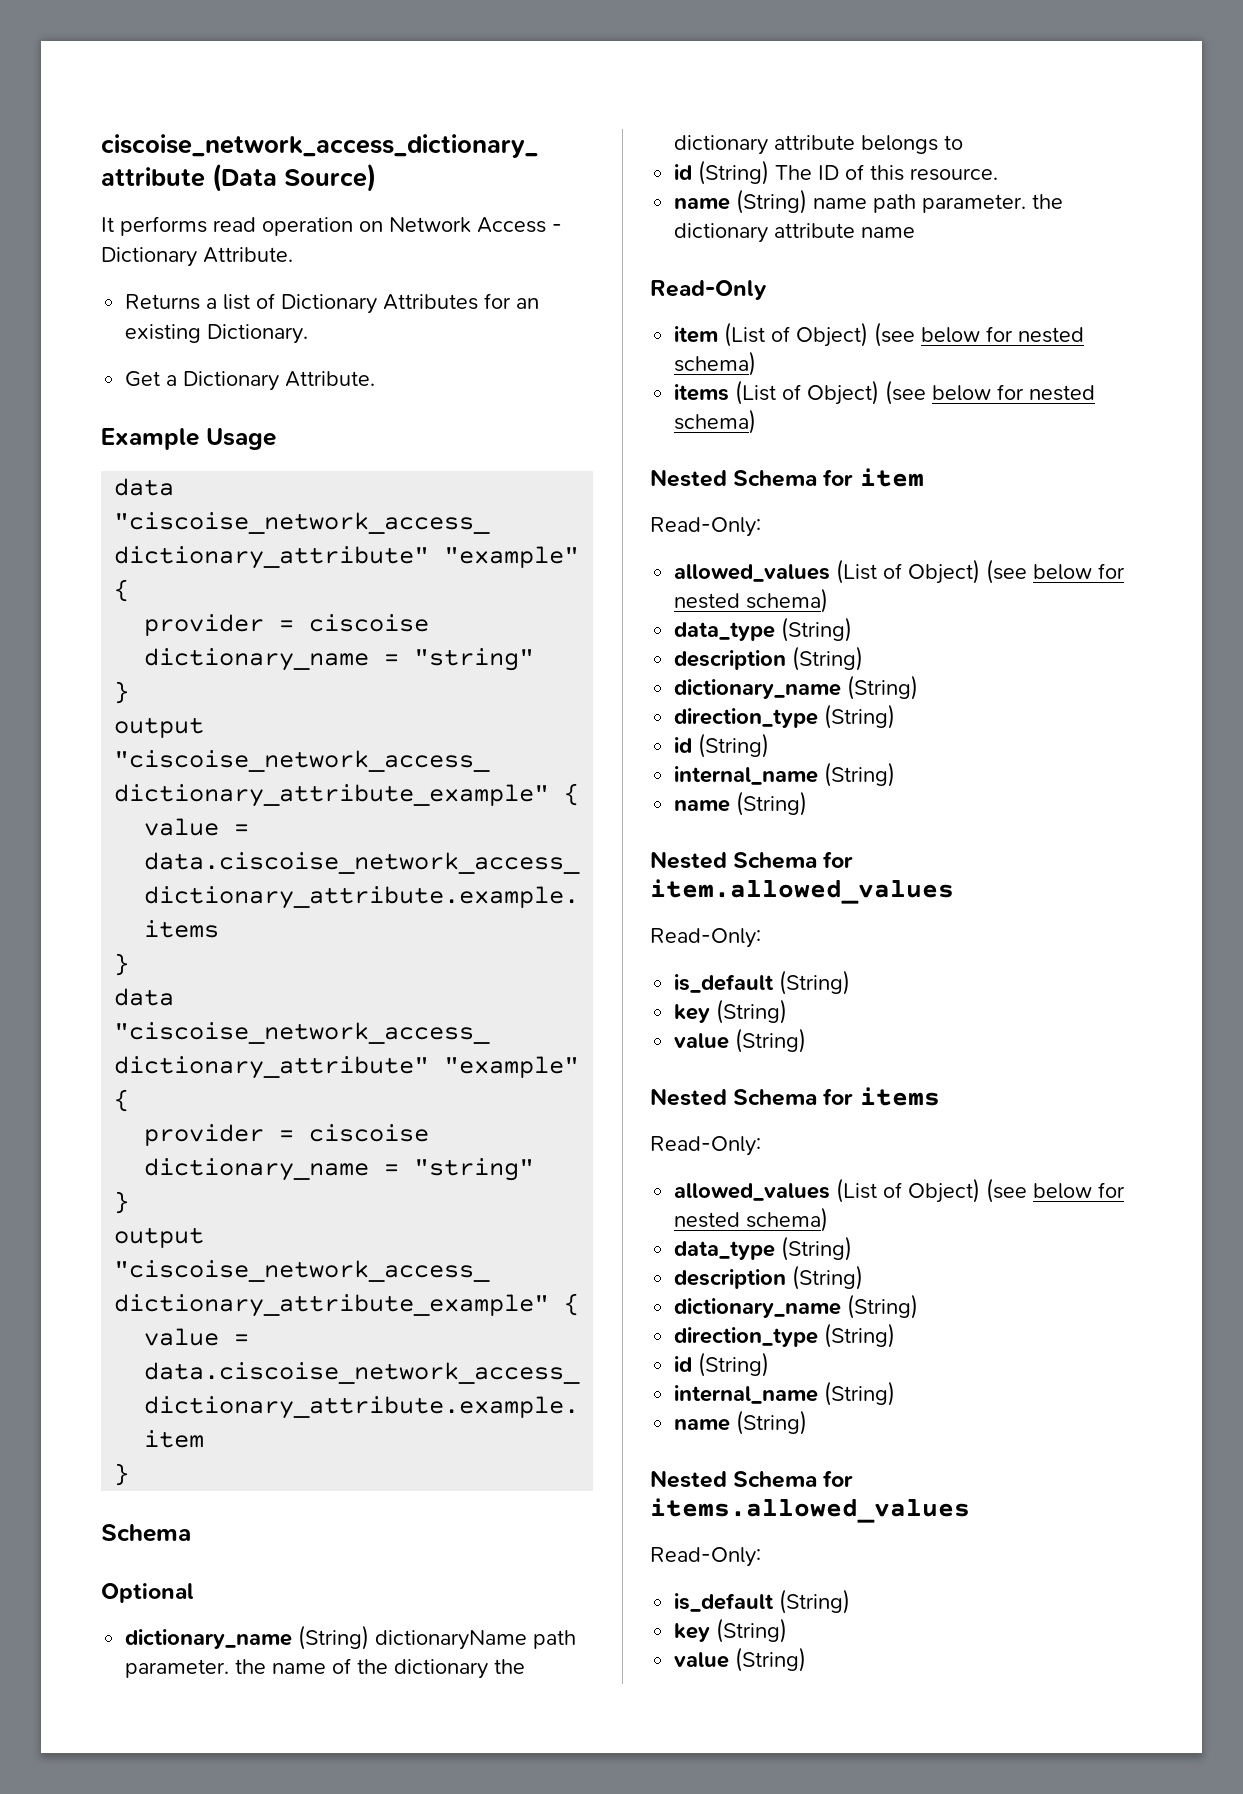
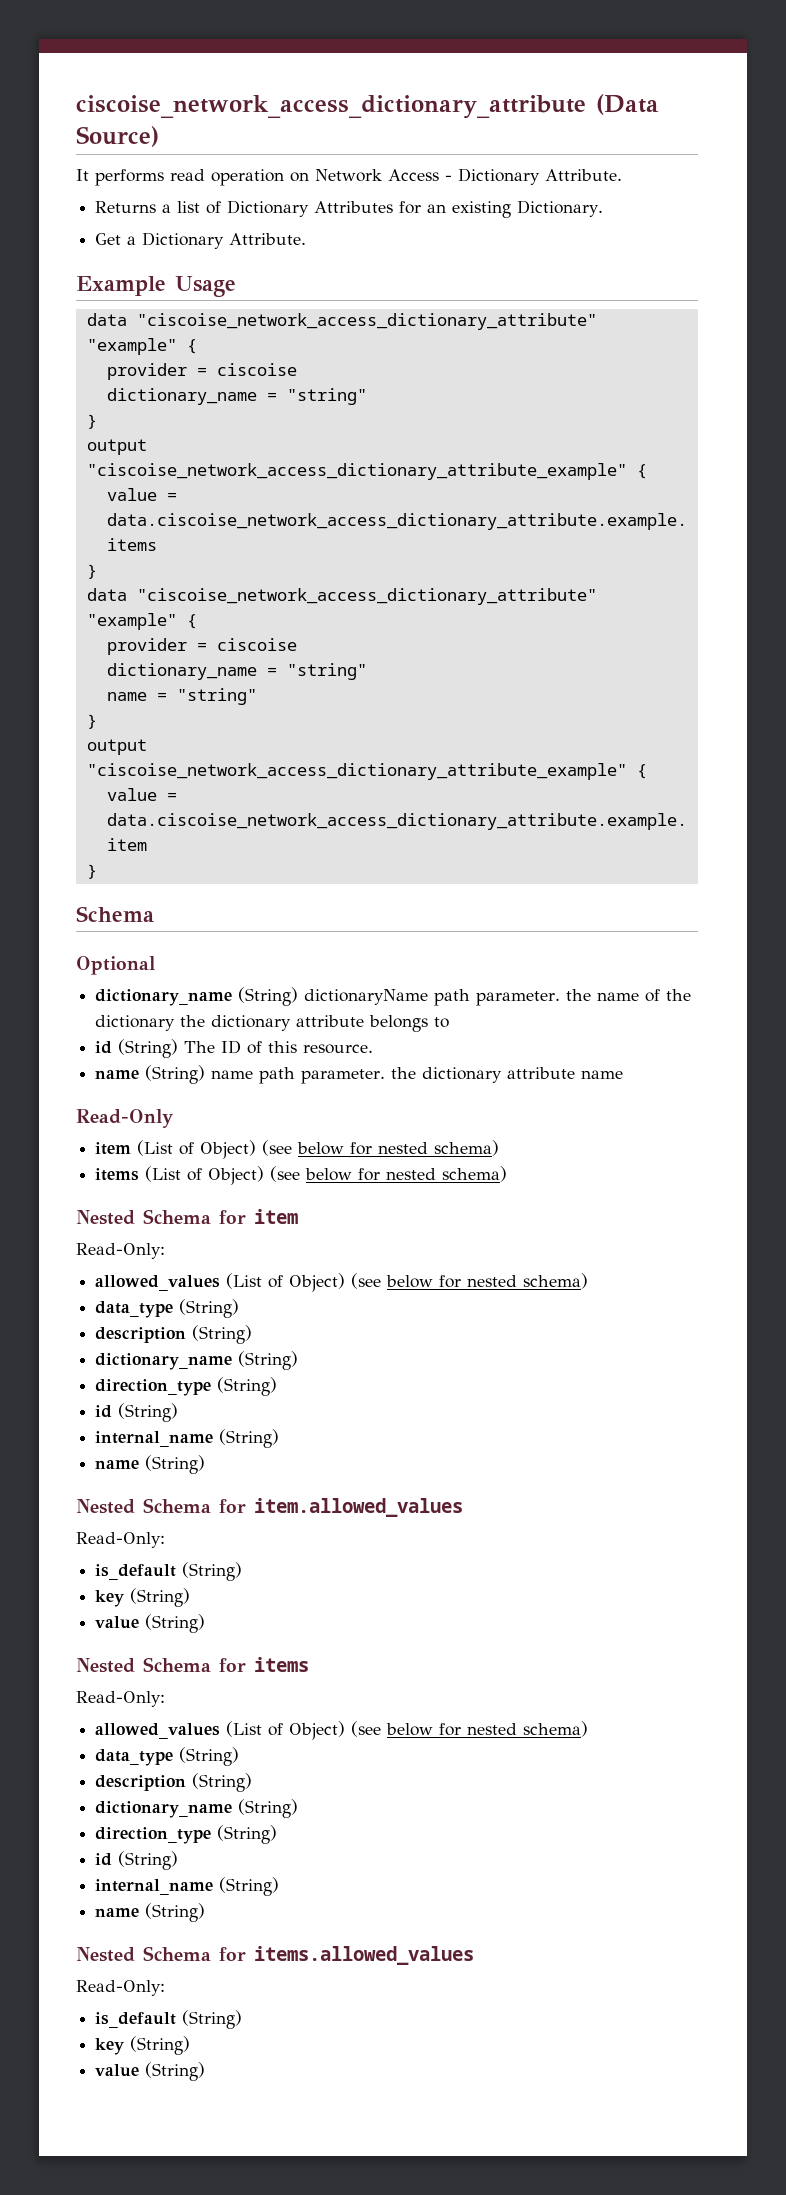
(535, 1169) none -> [106,688,257,705] // name = "string"

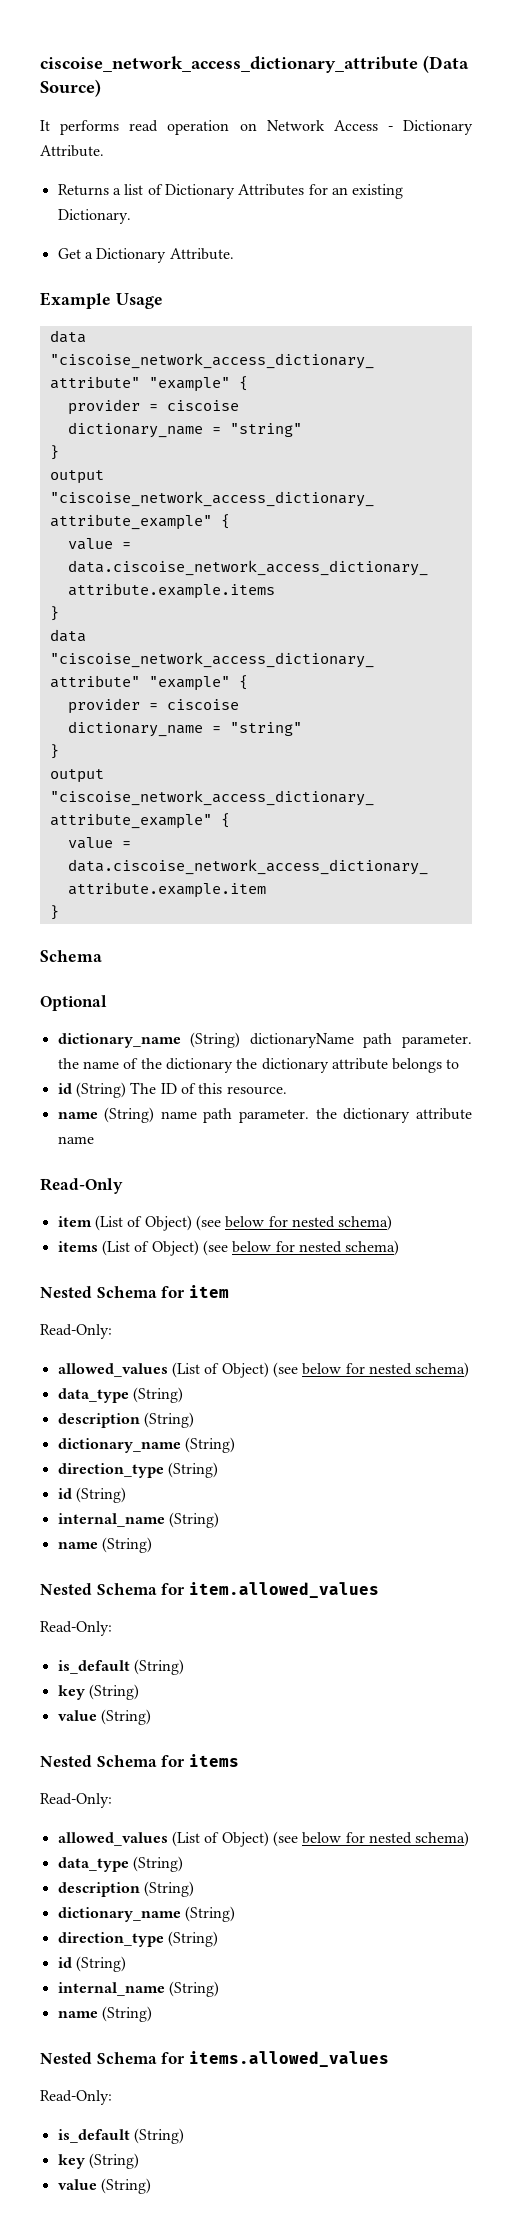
[106,688,257,705] // name = "string" -> (302, 729) none

